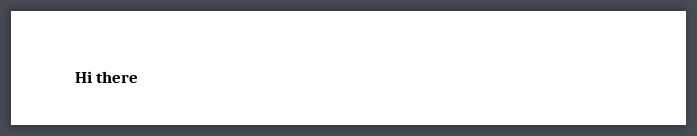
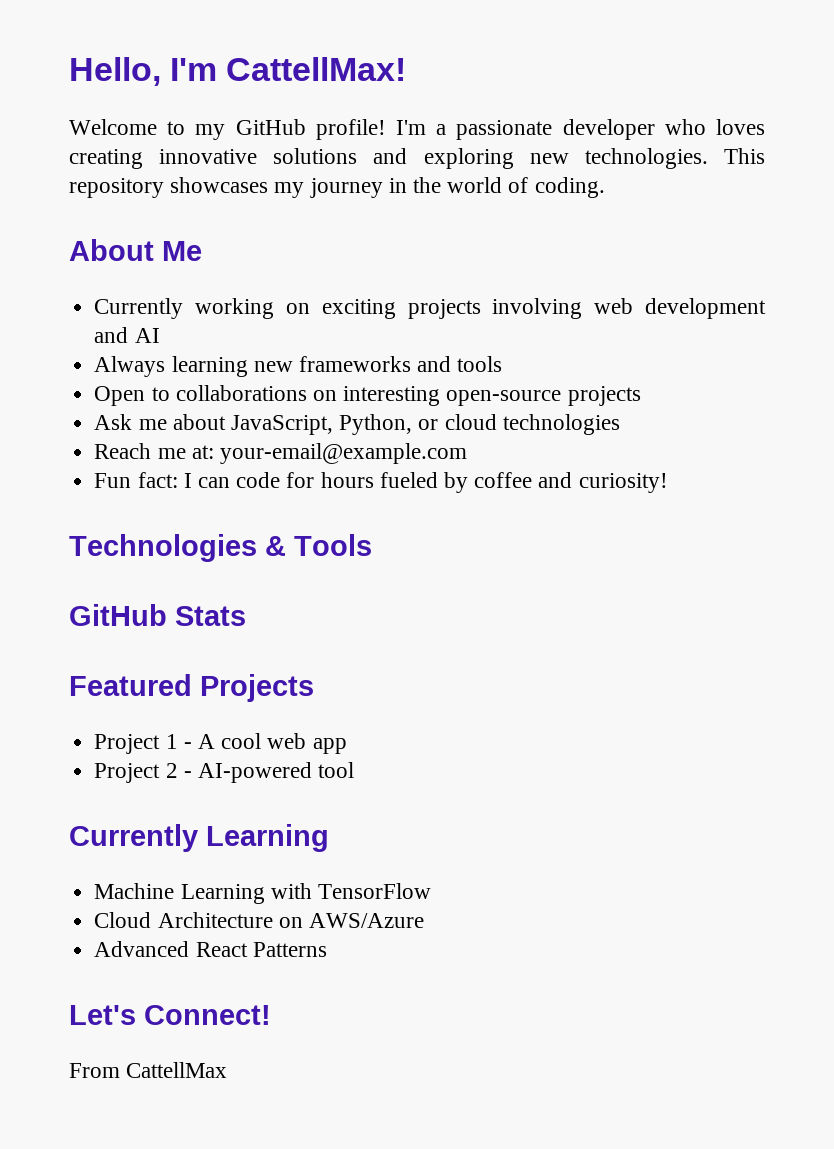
[75,71,139,83] Hi there -> [69,57,407,86] [69,119,765,140] [69,148,765,169] [69,177,605,198] [69,239,202,261] [94,298,766,319] [94,327,160,343] [94,356,503,377] [94,385,641,406] [94,414,620,435] [94,443,467,464] [94,472,668,493] [69,534,372,562] [69,604,246,626] [69,674,314,702] [94,733,347,754] [94,762,355,783] [69,824,329,852] [94,883,431,904] [94,912,424,928] [94,941,327,957] [69,1005,271,1025] [69,1062,228,1078] Hello, I'm CattellMax! // Welcome to my GitHub profile! I'm a passionate developer who loves creating innovative solutions and exploring new technologies. This repository showcases my journey in the world of coding. // About Me // Currently working on exciting projects involving web development and AI // Always learning new frameworks and tools // Open to collaborations on interesting open-source projects // Ask me about JavaScript, Python, or cloud technologies // Reach me at: your-email@example.com // Fun fact: I can code for hours fueled by coffee and curiosity! // Technologies & Tools // GitHub Stats // Featured Projects // Project 1 - A cool web app // Project 2 - AI-powered tool // Currently Learning // Machine Learning with TensorFlow // Cloud Architecture on AWS/Azure // Advanced React Patterns // Let's Connect! // From CattellMax

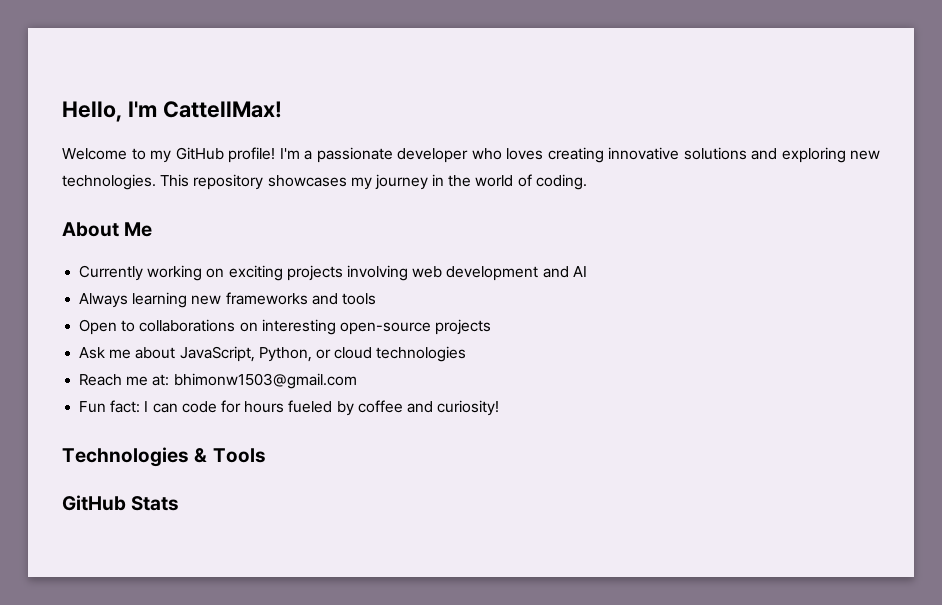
[219,443,467,464] your-email@example.com -> [173,373,357,389] bhimonw1503@gmail.com
[69,674,314,702] [94,733,347,754] [94,762,355,783] [69,824,329,852] [94,883,431,904] [94,912,424,928] [94,941,327,957] [69,1005,271,1025] [69,1062,228,1078] // Featured Projects // Project 1 - A cool web app // Project 2 - AI-powered tool // Currently Learning // Machine Learning with TensorFlow // Cloud Architecture on AWS/Azure // Advanced React Patterns // Let's Connect! // From CattellMax -> (180, 503) none

